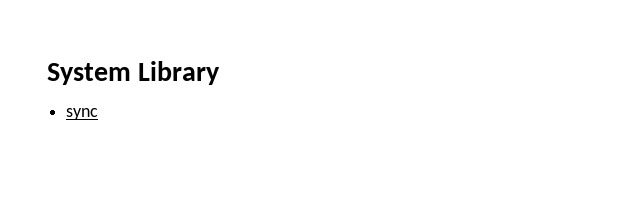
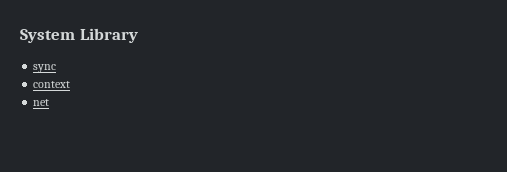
(99, 114) none -> [33,81,71,88] [33,99,50,106] // context // net

